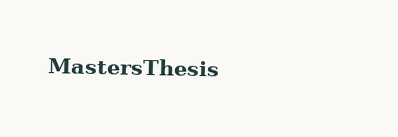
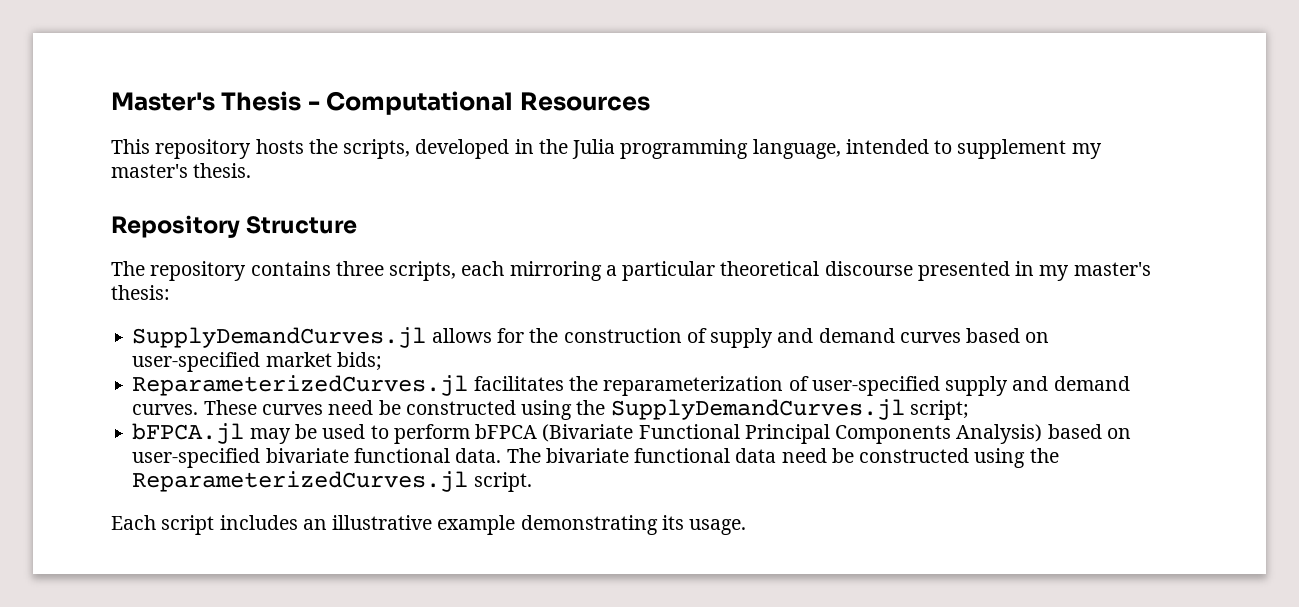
[47,57,220,77] MastersThesis -> [111,91,650,115] [111,139,1102,159] [111,163,252,178] [111,215,358,238] [111,261,1151,281] [111,285,170,300] [132,327,1050,348] [132,352,382,372] [132,375,1130,396] [132,399,969,420] [132,423,1131,444] [132,448,1059,468] [132,471,532,492] [111,515,747,535] Master's Thesis - Computational Resources // This repository hosts the scripts, developed in the Julia programming language, intended to supplement my master's thesis. // Repository Structure // The repository contains three scripts, each mirroring a particular theoretical discourse presented in my master's thesis: // SupplyDemandCurves.jl allows for the construction of supply and demand curves based on user-specified market bids; // ReparameterizedCurves.jl facilitates the reparameterization of user-specified supply and demand curves. These curves need be constructed using the SupplyDemandCurves.jl script; // bFPCA.jl may be used to perform bFPCA (Bivariate Functional Principal Components Analysis) based on user-specified bivariate functional data. The bivariate functional data need be constructed using the ReparameterizedCurves.jl script. // Each script includes an illustrative example demonstrating its usage.

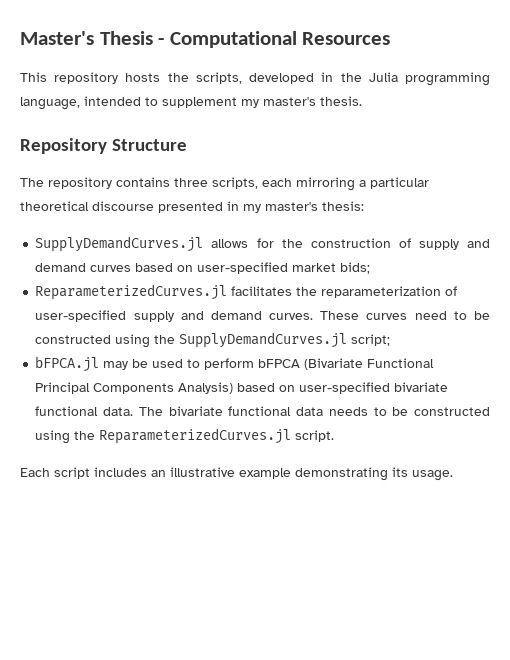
(374, 407) none -> [453,311,467,320] to
[781,448,827,463] need -> [328,407,387,416] needs to

